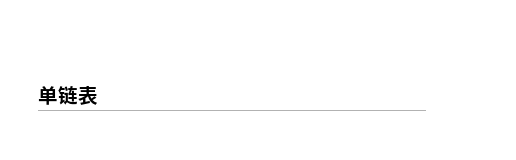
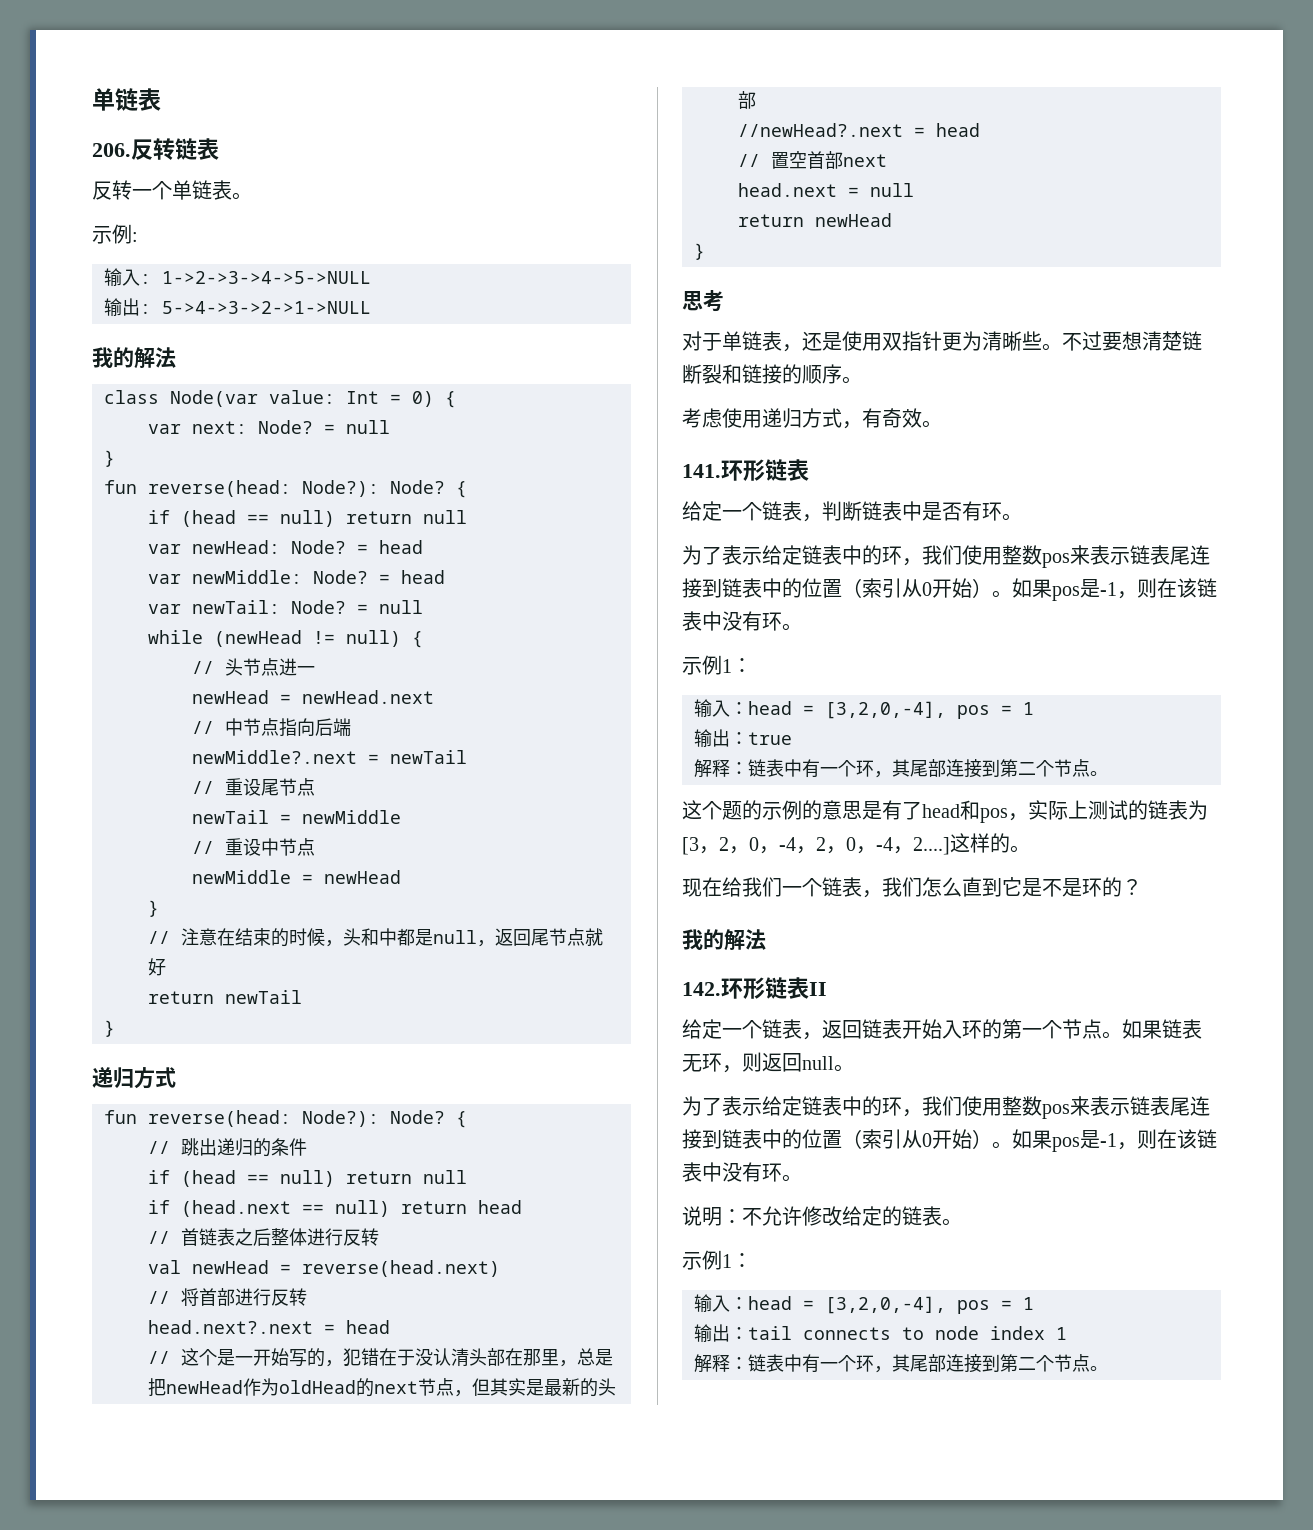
[38,85,98,105] 单链表 -> [92,88,161,111] [92,138,219,160] [92,180,252,200] [92,224,138,244] [104,268,371,287] [104,298,371,317] [92,347,176,369] [104,390,456,408] [148,420,390,434] [104,450,115,467] [104,480,467,498] [148,510,467,527] [148,540,423,554] [148,570,445,584] [148,600,423,614] [148,630,423,648] [192,658,315,676] [192,690,434,704] [192,718,351,737] [192,750,467,764] [192,778,315,796] [192,810,401,824] [192,838,315,856] [192,870,401,884] [148,900,159,917] [148,928,603,947] [148,958,166,976] [148,990,302,1004] [104,1020,115,1037] [92,1067,176,1089] [104,1110,467,1128] [148,1138,307,1157] [148,1170,467,1187] [148,1200,522,1217] [148,1228,379,1246] [148,1260,500,1277] [148,1288,307,1306] [148,1320,390,1334] [148,1348,613,1367] [148,1378,616,1397] [738,91,756,109] [738,123,980,137] [738,151,887,169] [738,183,914,197] [738,213,892,227] [694,243,705,260] [682,290,724,312] [682,331,1202,352] [682,364,862,384] [682,408,942,429] [682,459,809,481] [682,501,1022,522] [682,545,1210,568] [682,578,1217,601] [682,611,802,631] [682,655,752,675] [694,699,1034,719] [694,729,792,748] [694,759,1108,778] [682,800,1208,823] [682,833,1030,855] [682,877,1142,898] [682,929,766,951] [682,977,827,999] [682,1019,1202,1040] [682,1052,854,1073] [682,1096,1210,1119] [682,1129,1217,1152] [682,1162,802,1182] [682,1206,962,1226] [682,1250,752,1270] [694,1294,1034,1314] [694,1324,1067,1343] [694,1354,1108,1373] 单链表 // 206.反转链表 // 反转一个单链表。 // 示例: // 输入: 1->2->3->4->5->NULL // 输出: 5->4->3->2->1->NULL // 我的解法 // class Node(var value: Int = 0) { // var next: Node? = null // } // fun reverse(head: Node?): Node? { // if (head == null) return null // var newHead: Node? = head // var newMiddle: Node? = head // var newTail: Node? = null // while (newHead != null) { // // 头节点进一 // newHead = newHead.next // // 中节点指向后端 // newMiddle?.next = newTail // // 重设尾节点 // newTail = newMiddle // // 重设中节点 // newMiddle = newHead // } // // 注意在结束的时候，头和中都是null，返回尾节点就好 // return newTail // } // 递归方式 // fun reverse(head: Node?): Node? { // // 跳出递归的条件 // if (head == null) return null // if (head.next == null) return head // // 首链表之后整体进行反转 // val newHead = reverse(head.next) // // 将首部进行反转 // head.next?.next = head // // 这个是一开始写的，犯错在于没认清头部在那里，总是把newHead作为oldHead的next节点，但其实是最新的头部 // //newHead?.next = head // // 置空首部next // head.next = null // return newHead // } // 思考 // 对于单链表，还是使用双指针更为清晰些。不过要想清楚链断裂和链接的顺序。 // 考虑使用递归方式，有奇效。 // 141.环形链表 // 给定一个链表，判断链表中是否有环。 // 为了表示给定链表中的环，我们使用整数pos来表示链表尾连接到链表中的位置（索引从0开始）。如果pos是-1，则在该链表中没有环。 // 示例1： // 输入：head = [3,2,0,-4], pos = 1 // 输出：true // 解释：链表中有一个环，其尾部连接到第二个节点。 // 这个题的示例的意思是有了head和pos，实际上测试的链表为[3，2，0，-4，2，0，-4，2....]这样的。 // 现在给我们一个链表，我们怎么直到它是不是环的？ // 我的解法 // 142.环形链表II // 给定一个链表，返回链表开始入环的第一个节点。如果链表无环，则返回null。 // 为了表示给定链表中的环，我们使用整数pos来表示链表尾连接到链表中的位置（索引从0开始）。如果pos是-1，则在该链表中没有环。 // 说明：不允许修改给定的链表。 // 示例1： // 输入：head = [3,2,0,-4], pos = 1 // 输出：tail connects to node index 1 // 解释：链表中有一个环，其尾部连接到第二个节点。

